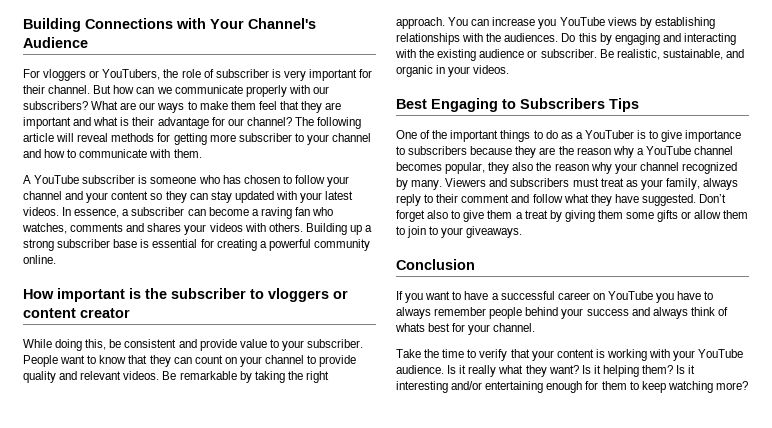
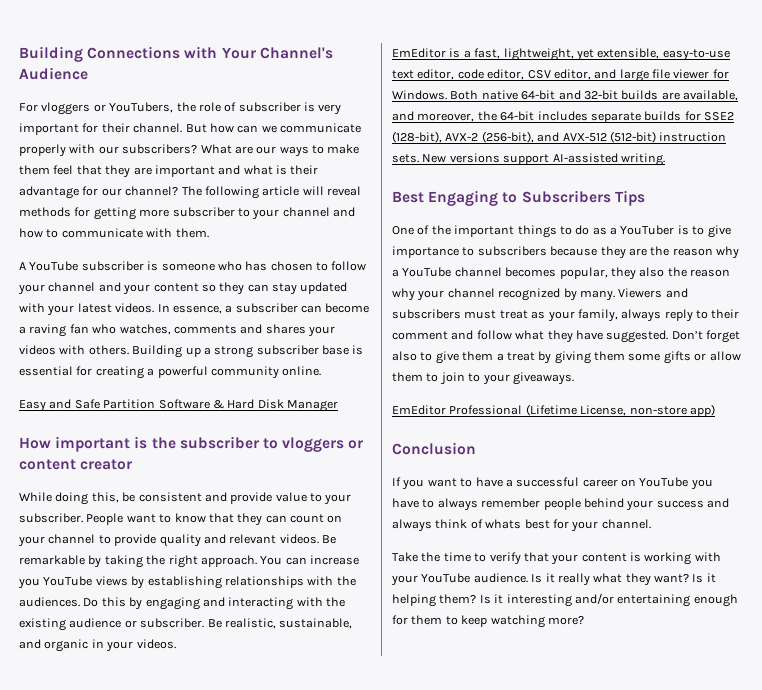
(56, 259) none -> [19,399,338,412] // Easy and Safe Partition Software & Hard Disk Manager
(510, 69) none -> [392,48,730,61] [392,69,729,82] [392,90,738,101] [392,111,734,123] [392,131,727,143] [392,153,665,166] // EmEditor is a fast, lightweight, yet extensible, easy-to-use text editor, code editor, CSV editor, and large file viewer for Windows. Both native 64-bit and 32-bit builds are available, and moreover, the 64-bit includes separate builds for SSE2 (128-bit), AVX-2 (256-bit), and AVX-512 (512-bit) instruction sets. New versions support AI-assisted writing.
(523, 232) none -> [392,404,715,417] // EmEditor Professional (Lifetime License, non-store app)

